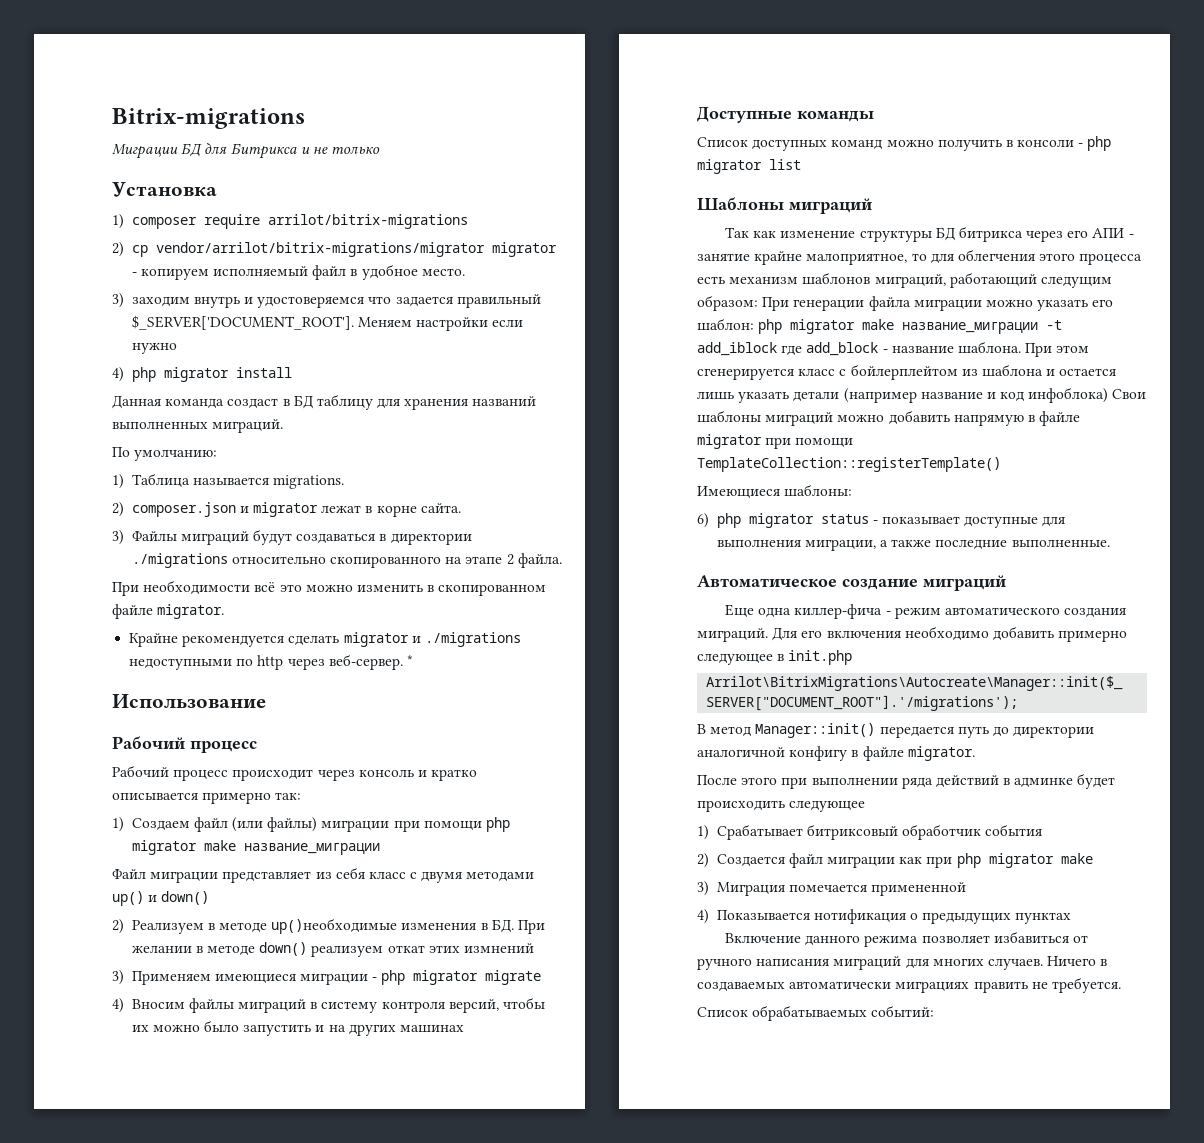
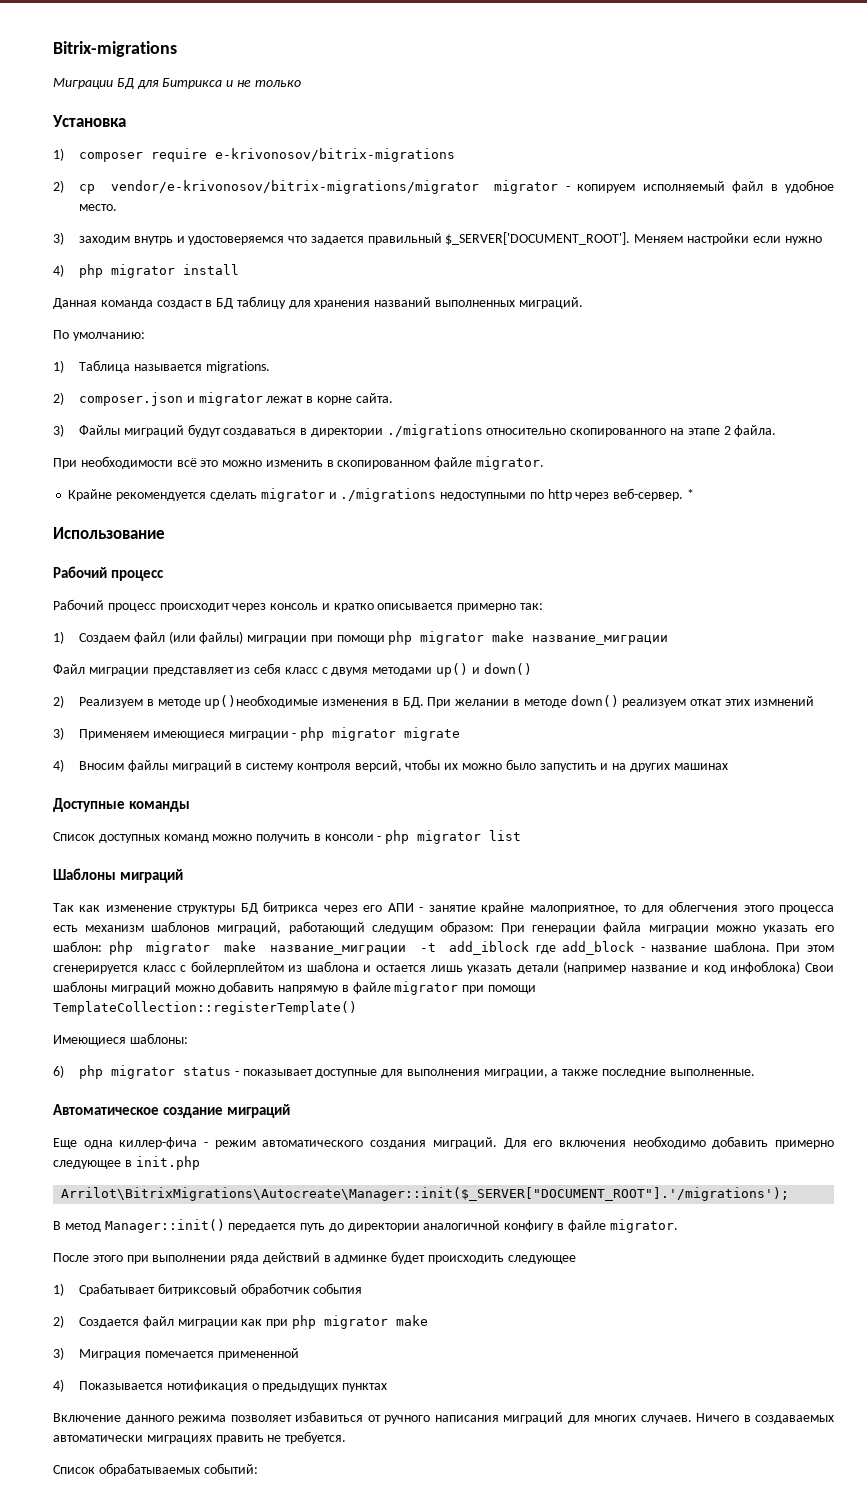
[267,214,468,229] arrilot/bitrix-migrations -> [214,148,455,162] e-krivonosov/bitrix-migrations
[155,242,485,257] vendor/arrilot/bitrix-migrations/migrator -> [110,180,479,194] vendor/e-krivonosov/bitrix-migrations/migrator

